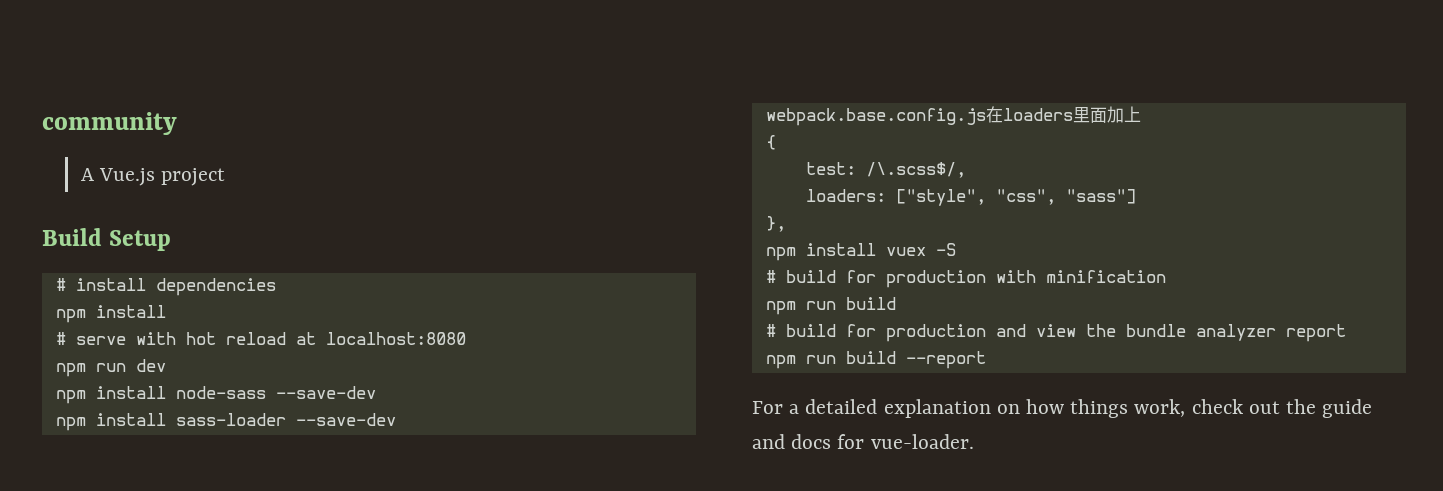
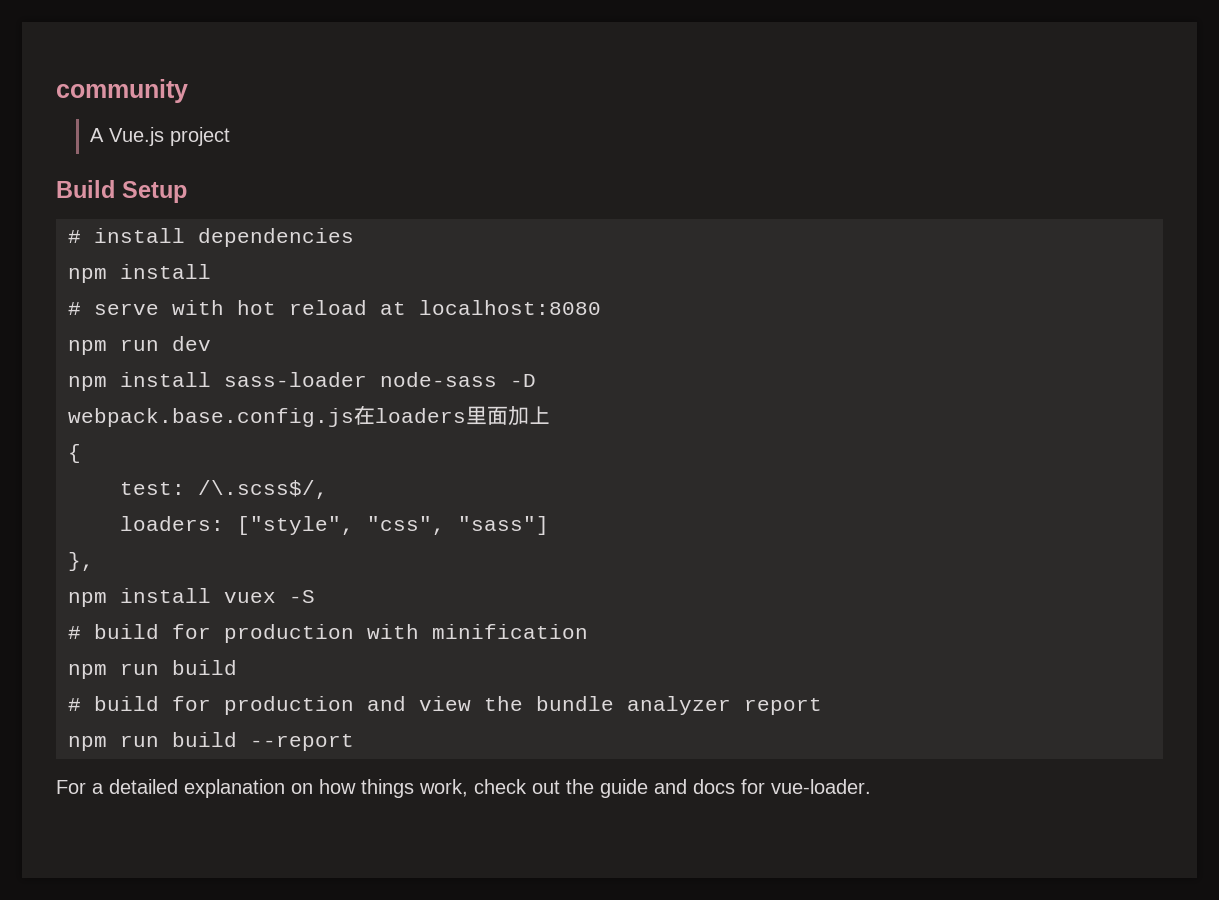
[175,386,376,399] [55,413,396,431] node-sass --save-dev // npm install sass-loader --save-dev -> [224,372,536,387] sass-loader node-sass -D

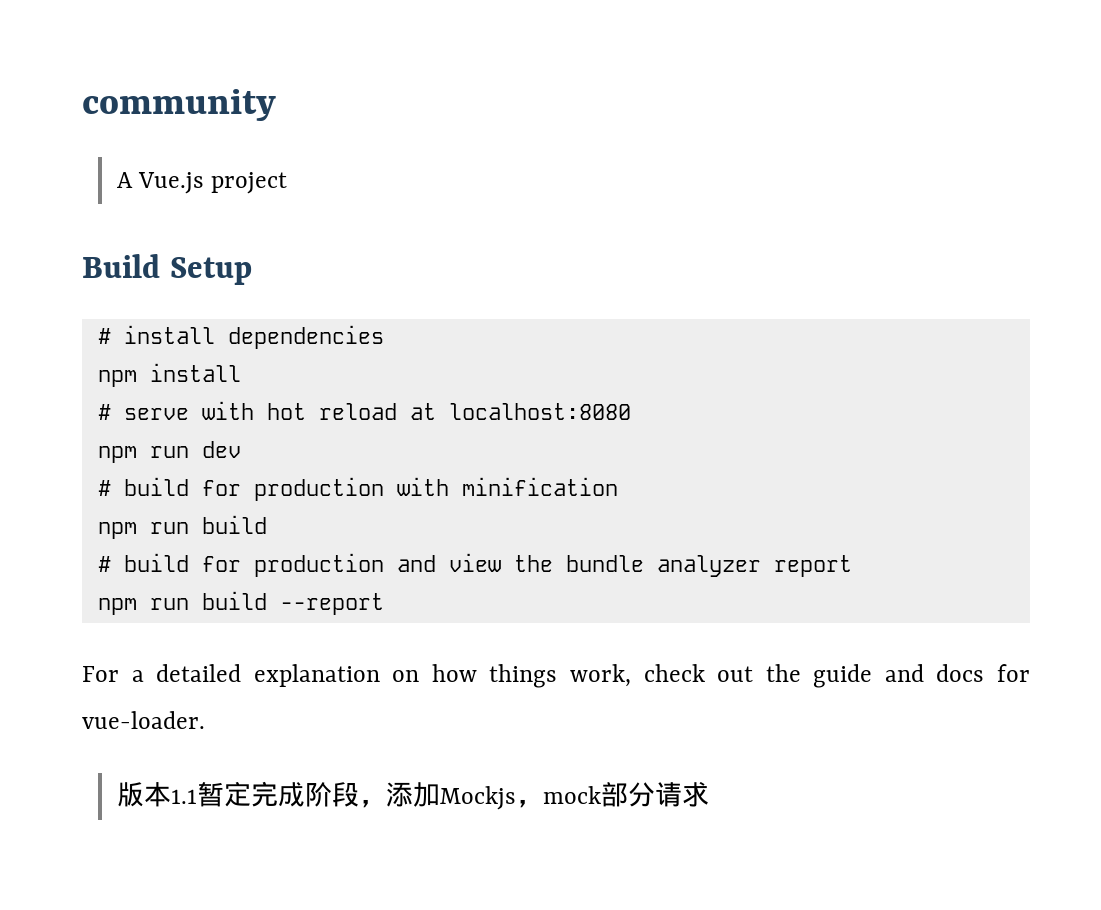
[68,372,536,391] [68,405,550,427] [68,444,81,463] [120,480,328,499] [120,516,549,535] [68,552,94,571] [68,588,315,607] // npm install sass-loader node-sass -D // webpack.base.config.js在loaders里面加上 // { // test: /\.scss$/, // loaders: ["style", "css", "sass"] // }, // npm install vuex -S -> (241, 449) none
(871, 786) none -> [117,781,710,810] // 版本1.1暂定完成阶段，添加Mockjs，mock部分请求

